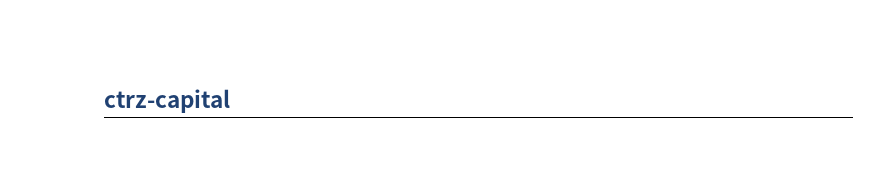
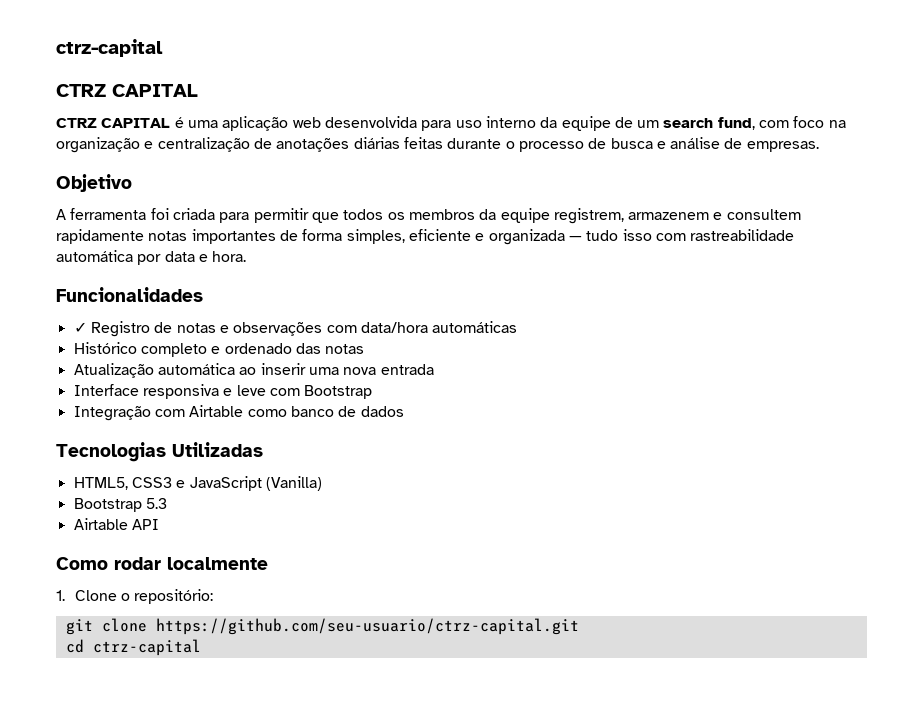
[104,89,230,113] ctrz-capital -> [56,39,163,57] [56,84,198,97] [56,116,846,131] [56,137,819,153] [56,174,132,192] [56,208,801,224] [56,229,795,245] [56,250,247,265] [56,287,203,302] [73,321,518,337] [73,342,365,357] [73,363,434,378] [73,384,373,399] [73,405,404,421] [56,442,263,462] [73,476,322,491] [73,498,167,512] [73,518,159,530] [56,557,268,570] [56,589,214,604] [65,618,579,635] [65,639,201,656] ctrz-capital // CTRZ CAPITAL // CTRZ CAPITAL é uma aplicação web desenvolvida para uso interno da equipe de um search fund, com foco na organização e centralização de anotações diárias feitas durante o processo de busca e análise de empresas. // Objetivo // A ferramenta foi criada para permitir que todos os membros da equipe registrem, armazenem e consultem rapidamente notas importantes de forma simples, eficiente e organizada — tudo isso com rastreabilidade automática por data e hora. // Funcionalidades // ✓ Registro de notas e observações com data/hora automáticas // Histórico completo e ordenado das notas // Atualização automática ao inserir uma nova entrada // Interface responsiva e leve com Bootstrap // Integração com Airtable como banco de dados // Tecnologias Utilizadas // HTML5, CSS3 e JavaScript (Vanilla) // Bootstrap 5.3 // Airtable API // Como rodar localmente // 1. Clone o repositório: // git clone https://github.com/seu-usuario/ctrz-capital.git // cd ctrz-capital

